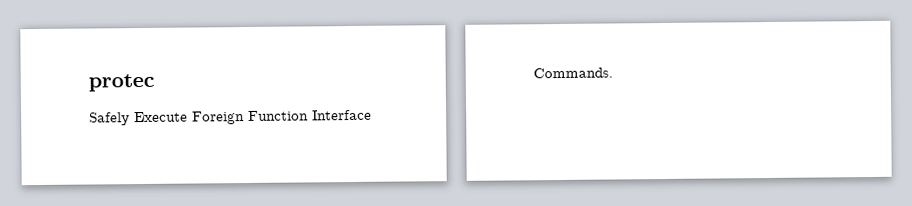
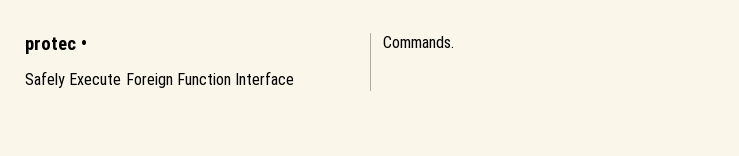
(155, 82) none -> [80,40,87,50] •

